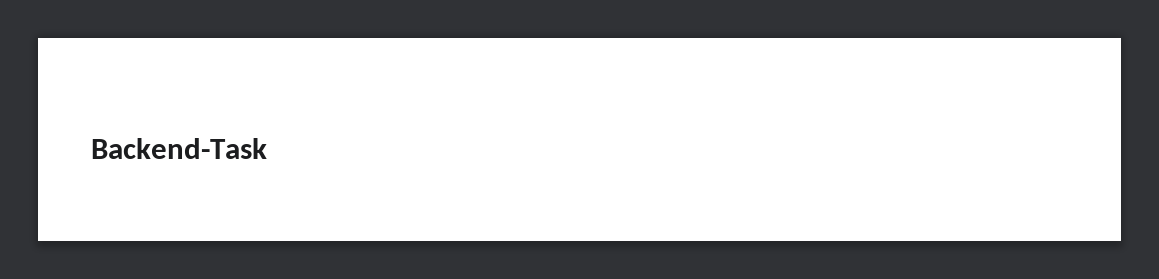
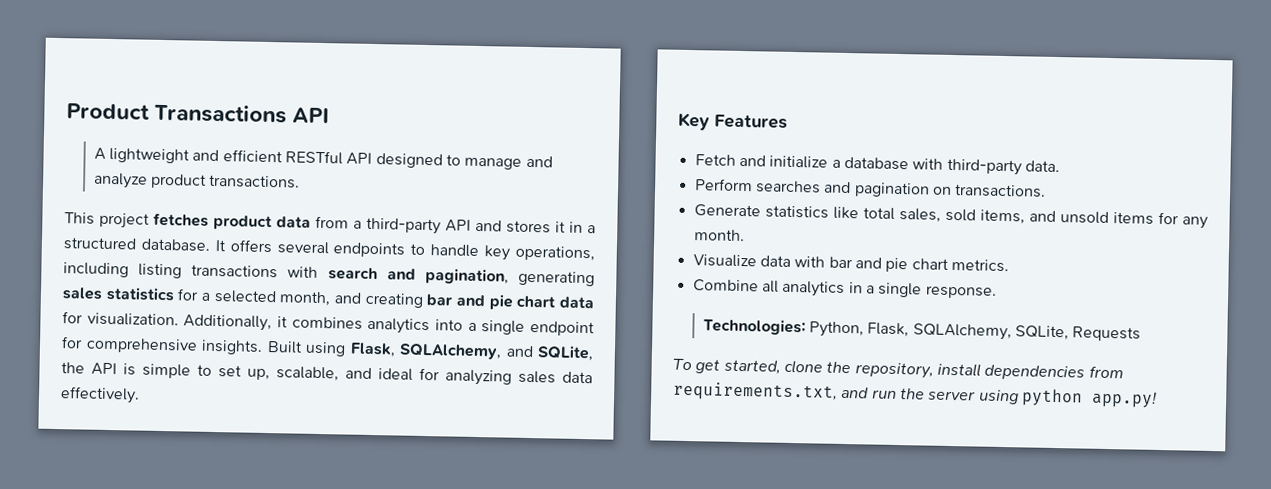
[91,138,267,159] Backend-Task -> [66,103,331,124] [93,147,553,170] [92,172,301,189] [64,212,596,235] [63,237,596,262] [63,262,595,287] [62,286,594,310] [62,311,595,337] [61,336,594,362] [61,362,593,386] [60,386,140,404] [678,112,788,131] [694,154,1060,176] [694,178,1047,198] [693,204,1209,229] [693,229,745,242] [692,254,1009,273] [692,279,997,299] [702,318,1142,342] [673,358,1124,381] [673,381,1157,408] Product Transactions API // A lightweight and efficient RESTful API designed to manage and analyze product transactions. // This project fetches product data from a third-party API and stores it in a structured database. It offers several endpoints to handle key operations, including listing transactions with search and pagination, generating sales statistics for a selected month, and creating bar and pie chart data for visualization. Additionally, it combines analytics into a single endpoint for comprehensive insights. Built using Flask, SQLAlchemy, and SQLite, the API is simple to set up, scalable, and ideal for analyzing sales data effectively. // Key Features // Fetch and initialize a database with third-party data. // Perform searches and pagination on transactions. // Generate statistics like total sales, sold items, and unsold items for any month. // Visualize data with bar and pie chart metrics. // Combine all analytics in a single response. // Technologies: Python, Flask, SQLAlchemy, SQLite, Requests // To get started, clone the repository, install dependencies from requirements.txt, and run the server using python app.py!

